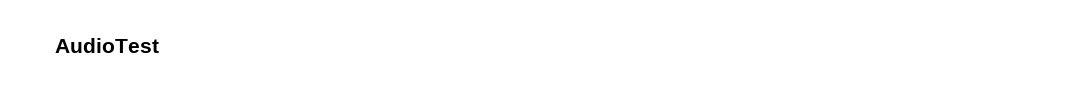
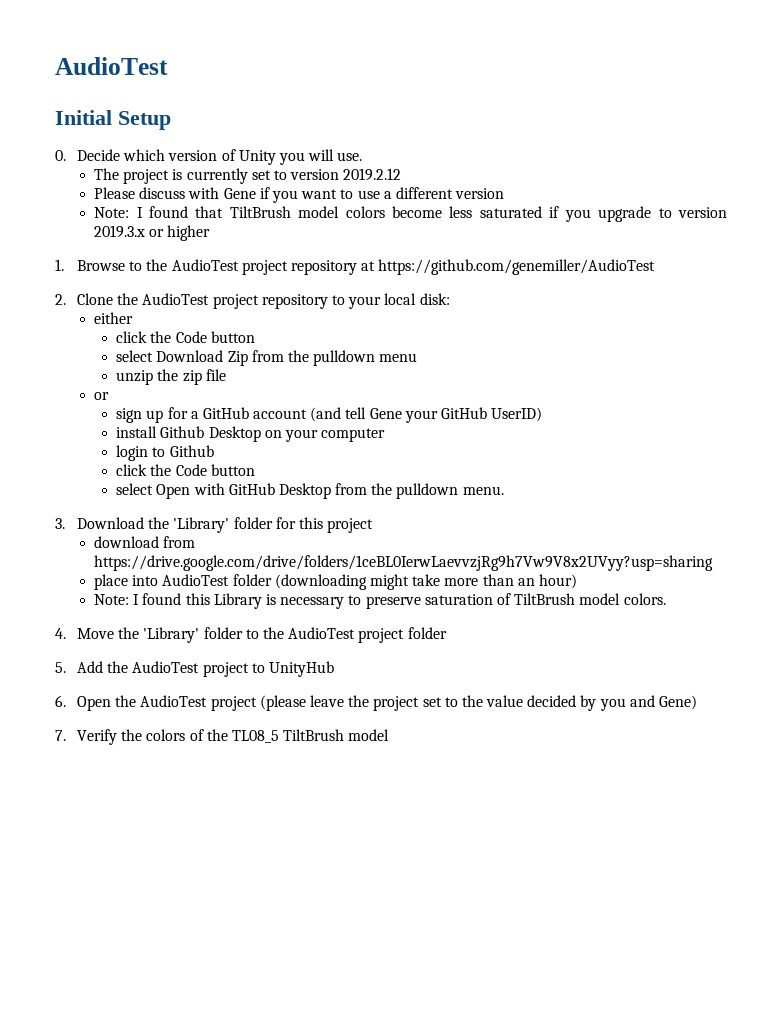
[55,38,159,53] AudioTest -> [55,57,168,75] [55,110,171,130] [55,149,363,165] [94,168,402,184] [94,187,505,203] [94,206,727,222] [94,225,211,241] [55,259,656,275] [55,293,450,309] [94,312,134,324] [116,331,255,343] [116,350,418,366] [116,369,226,385] [94,392,110,400] [116,407,543,423] [116,426,386,442] [116,445,214,461] [116,464,255,476] [116,483,504,499] [55,517,374,533] [94,536,196,548] [94,555,714,571] [94,574,577,590] [94,593,666,609] [55,627,447,643] [55,661,334,677] [55,695,698,711] [55,729,390,745] AudioTest // Initial Setup // 0. Decide which version of Unity you will use. // The project is currently set to version 2019.2.12 // Please discuss with Gene if you want to use a different version // Note: I found that TiltBrush model colors become less saturated if you upgrade to version 2019.3.x or higher // 1. Browse to the AudioTest project repository at https://github.com/genemiller/AudioTest // 2. Clone the AudioTest project repository to your local disk: // either // click the Code button // select Download Zip from the pulldown menu // unzip the zip file // or // sign up for a GitHub account (and tell Gene your GitHub UserID) // install Github Desktop on your computer // login to Github // click the Code button // select Open with GitHub Desktop from the pulldown menu. // 3. Download the 'Library' folder for this project // download from https://drive.google.com/drive/folders/1ceBL0IerwLaevvzjRg9h7Vw9V8x2UVyy?usp=sharing // place into AudioTest folder (downloading might take more than an hour) // Note: I found this Library is necessary to preserve saturation of TiltBrush model colors. // 4. Move the 'Library' folder to the AudioTest project folder // 5. Add the AudioTest project to UnityHub // 6. Open the AudioTest project (please leave the project set to the value decided by you and Gene) // 7. Verify the colors of the TL08_5 TiltBrush model

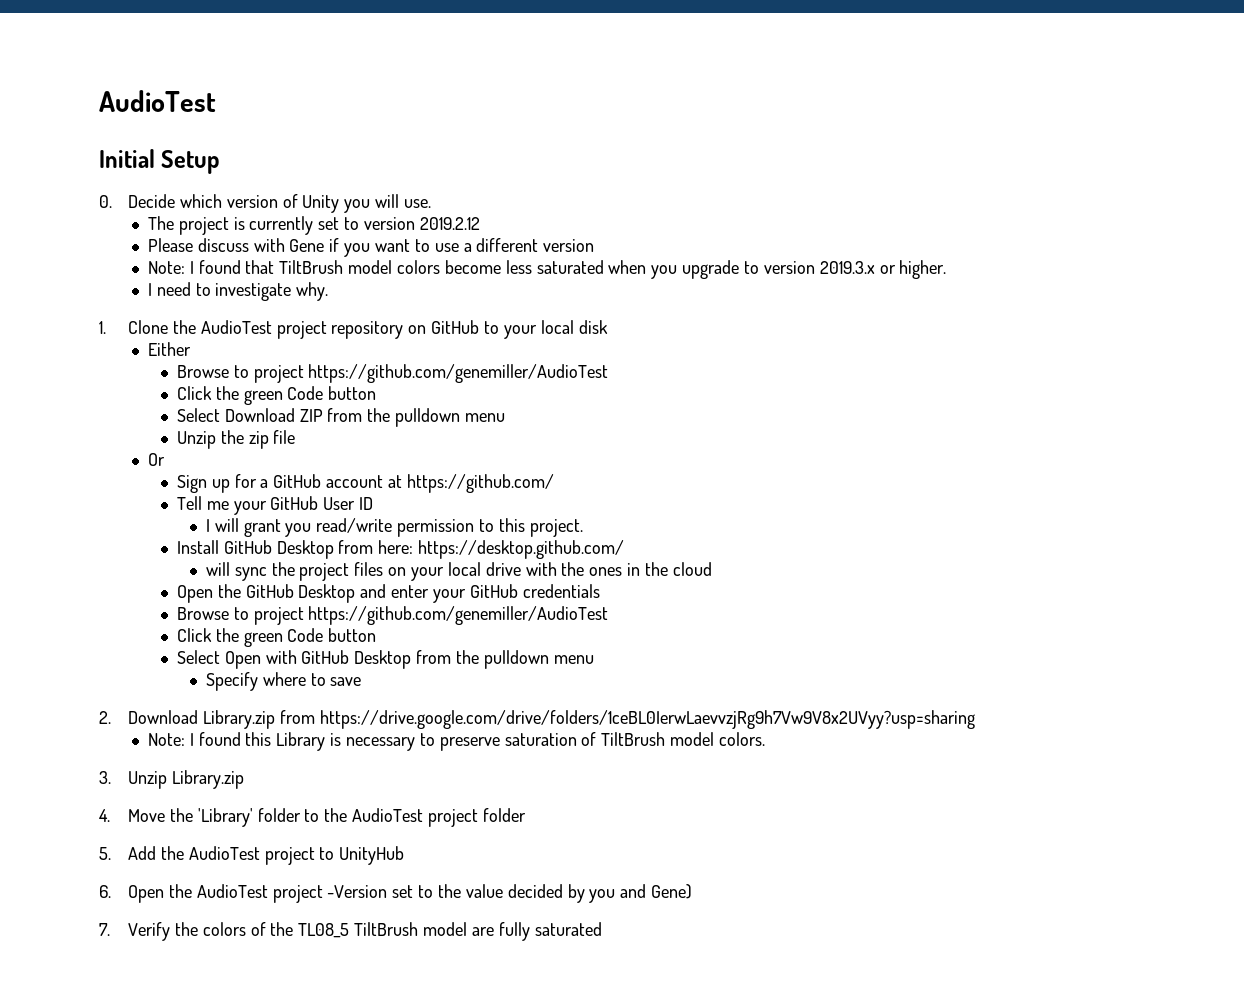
[549,206,560,218] if -> [608,260,647,274] when
[167,225,211,241] [55,259,656,275] [55,294,66,305] higher // 1. Browse to the AudioTest project repository at https://github.com/genemiller/AudioTest // 2. -> [899,260,947,279] [147,282,329,301] [99,321,106,334] higher. // I need to investigate why. // 1.
(328, 301) none -> [408,320,480,334] on GitHub
[419,293,450,305] [94,312,134,324] [116,331,255,343] [116,350,418,366] [116,370,154,385] disk: // either // click the Code button // select Download Zip from the pulldown menu // unzip -> [578,320,608,334] [147,342,191,356] [176,364,609,383] [176,386,377,405] [176,408,506,427] [176,431,216,449] disk // Either // Browse to project https://github.com/genemiller/AudioTest // Click the green Code button // Select Download ZIP from the pulldown menu // Unzip
[94,392,110,400] [116,408,143,423] or // sign -> [147,453,165,466] [176,475,207,493] Or // Sign
[310,407,543,423] [116,426,386,442] [116,445,214,461] [116,464,255,476] [116,483,154,495] (and tell Gene your GitHub UserID) // install Github Desktop on your computer // login to Github // click the Code button // select -> [388,474,554,493] [176,496,374,515] [205,518,583,537] [176,540,625,559] [205,562,712,581] [176,584,600,603] [176,606,609,625] [176,628,377,647] [176,650,220,664] at https://github.com/ // Tell me your GitHub User ID // I will grant you read/write permission to this project. // Install GitHub Desktop from here: https://desktop.github.com/ // will sync the project files on your local drive with the ones in the cloud // Open the GitHub Desktop and enter your GitHub credentials // Browse to project https://github.com/genemiller/AudioTest // Click the green Code button // Select
[462,486,504,495] [55,517,374,533] [94,536,196,548] [94,555,714,571] [94,574,577,590] menu. // 3. Download the 'Library' folder for this project // download from https://drive.google.com/drive/folders/1ceBL0IerwLaevvzjRg9h7Vw9V8x2UVyy?usp=sharing // place into AudioTest folder (downloading might take more than an hour) -> [553,655,594,664] [205,672,362,691] [99,710,975,729] menu // Specify where to save // 2. Download Library.zip from https://drive.google.com/drive/folders/1ceBL0IerwLaevvzjRg9h7Vw9V8x2UVyy?usp=sharing
(666, 599) none -> [99,770,244,789] // 3. Unzip Library.zip
[259,695,420,711] (please leave the project -> [327,885,388,898] -Version
(390, 735) none -> [471,922,602,941] are fully saturated

